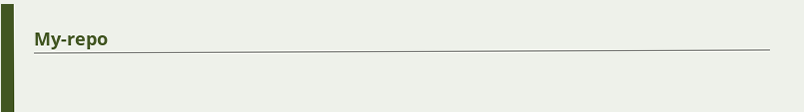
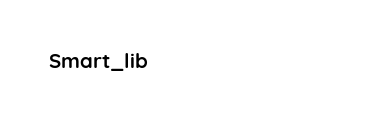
[33,32,108,50] My-repo -> [49,53,148,71] Smart_lib

